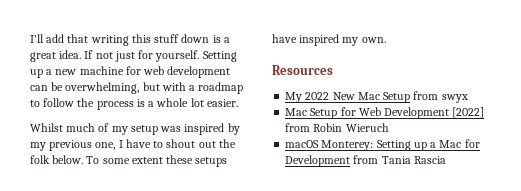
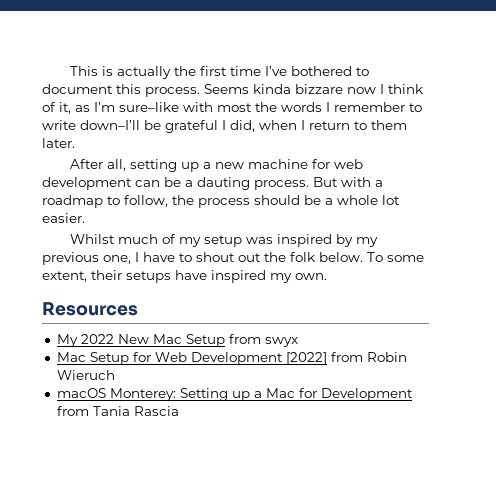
[30,34,230,46] [30,50,237,62] I’ll add that writing this stuff down is a great idea. If not just for yourself. Setting -> [69,66,369,79] [42,84,423,97] [42,102,422,114] [42,120,407,133] [42,138,75,148] [69,159,177,172] This is actually the first time I’ve bothered to document this process. Seems kinda bizzare now I think of it, as I’m sure–like with most the words I remember to write down–I’ll be grateful I did, when I return to them later. // After all, setting
[65,82,160,94] overwhelming, but -> [185,177,338,190] a dauting process. But
[43,98,75,107] follow -> [124,195,168,207] follow,
[136,99,145,107] is -> [254,195,321,205] should be
[131,155,194,164] extent these -> [42,270,122,282] extent, their

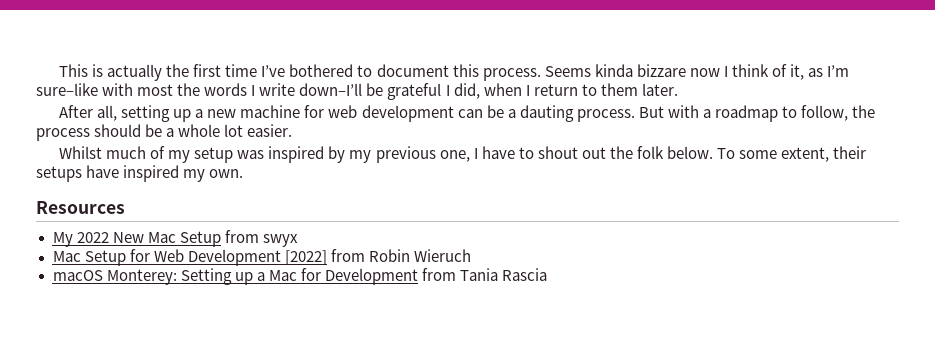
[334,102,422,112] remember to -> (256, 90) none

